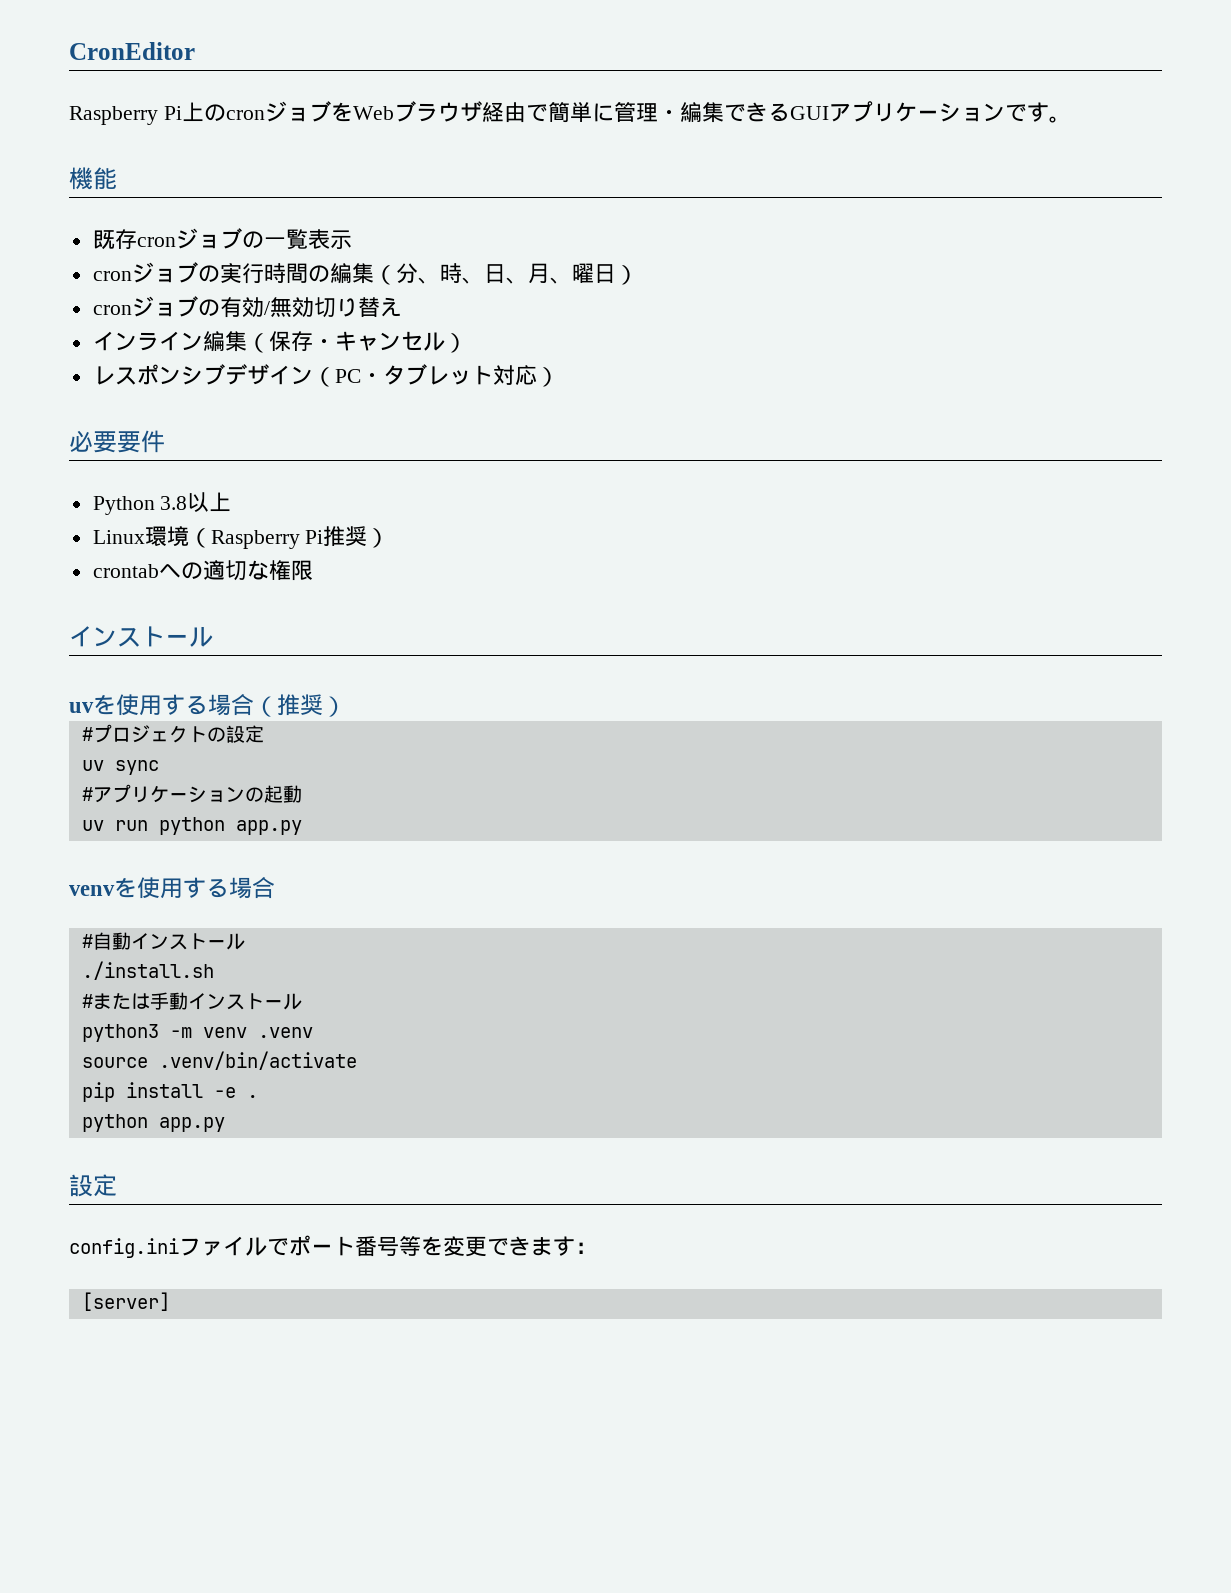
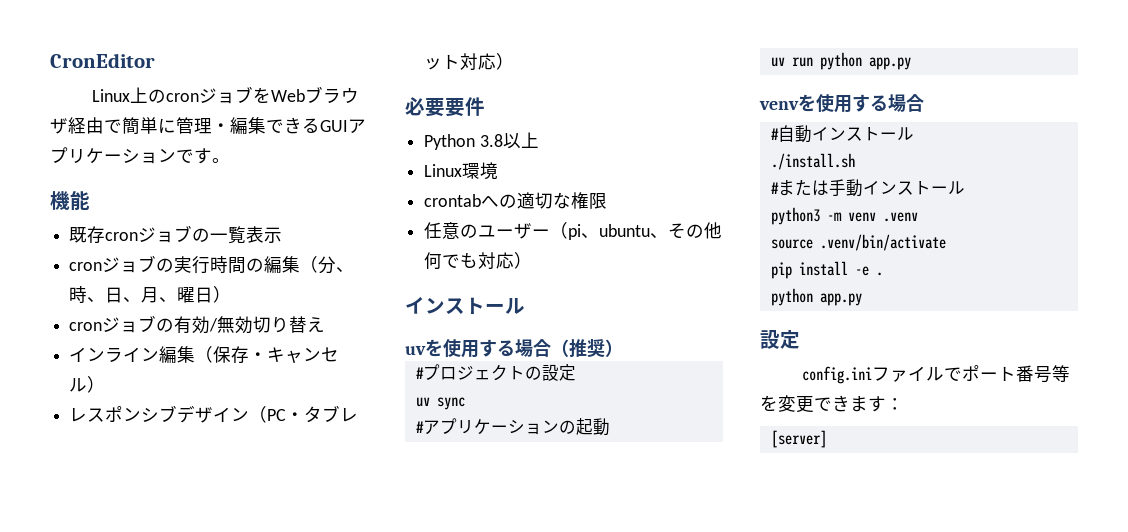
[69,106,182,125] Raspberry Pi -> [91,89,130,102] Linux
[188,526,390,549] （Raspberry Pi推奨） -> (499, 171) none
(313, 570) none -> [424,222,723,240] [424,252,533,269] // 任意のユーザー（pi、ubuntu、その他何でも対応）

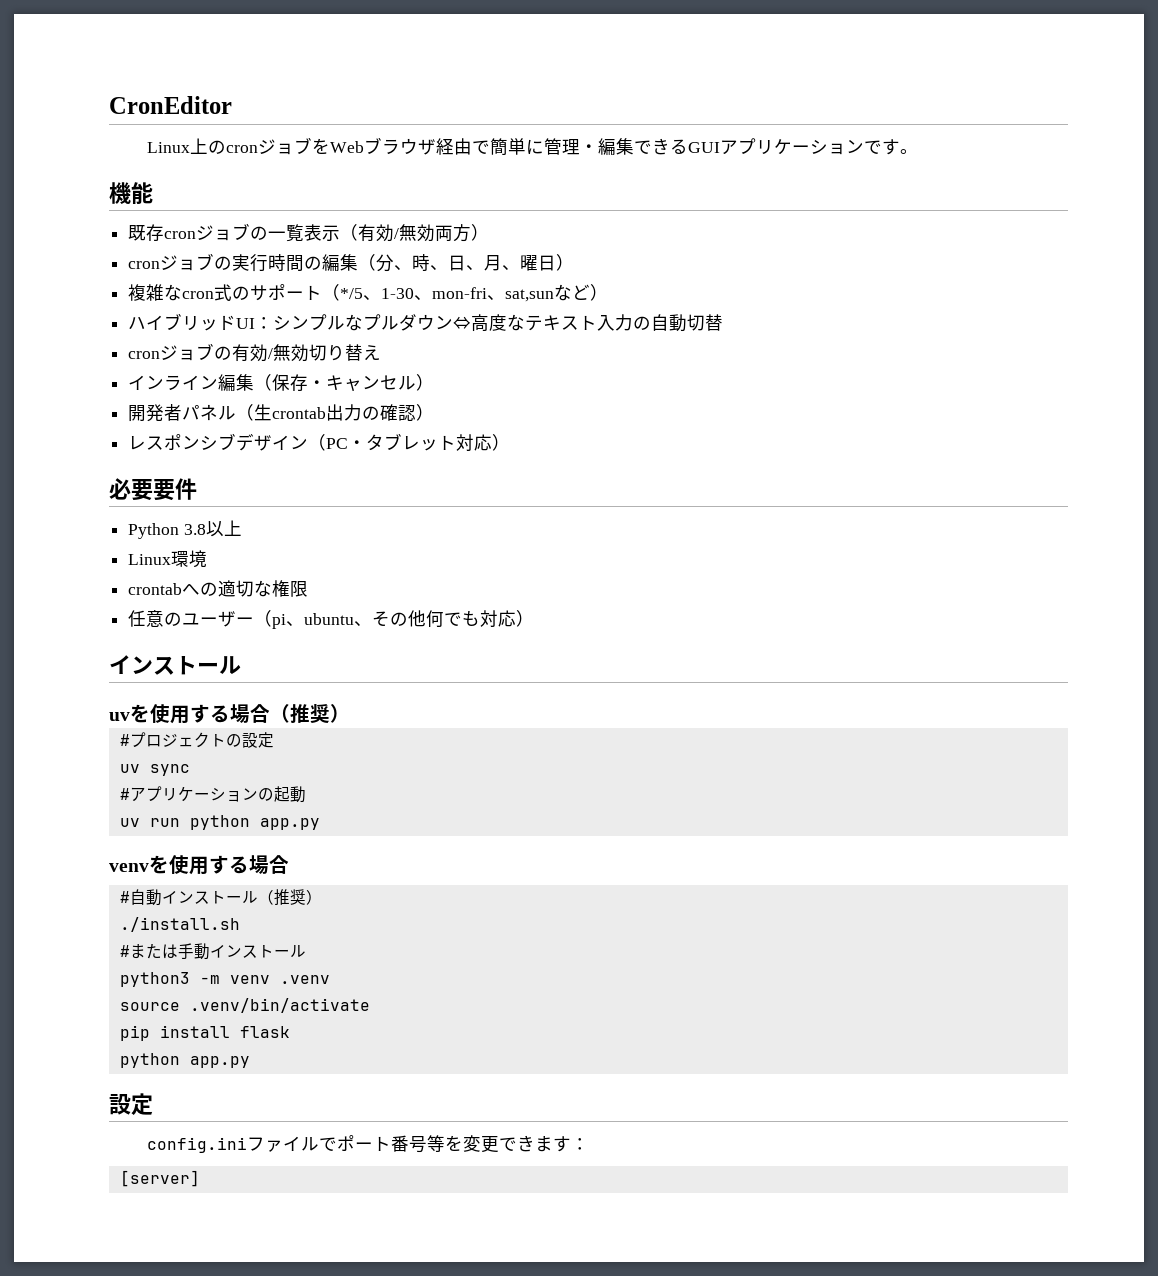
(283, 235) none -> [340,224,490,242] （有効/無効両方）
(232, 294) none -> [128,284,609,302] [128,313,724,332] // 複雑なcron式のサポート（*/5、1-30、mon-fri、sat,sunなど） // ハイブリッドUI：シンプルなプルダウン⇔高度なテキスト入力の自動切替
(106, 384) none -> [128,404,435,422] // 開発者パネル（生crontab出力の確認）
(914, 133) none -> [257,889,322,906] （推奨）
[854,266,883,276] -e . -> [239,1026,290,1038] flask

